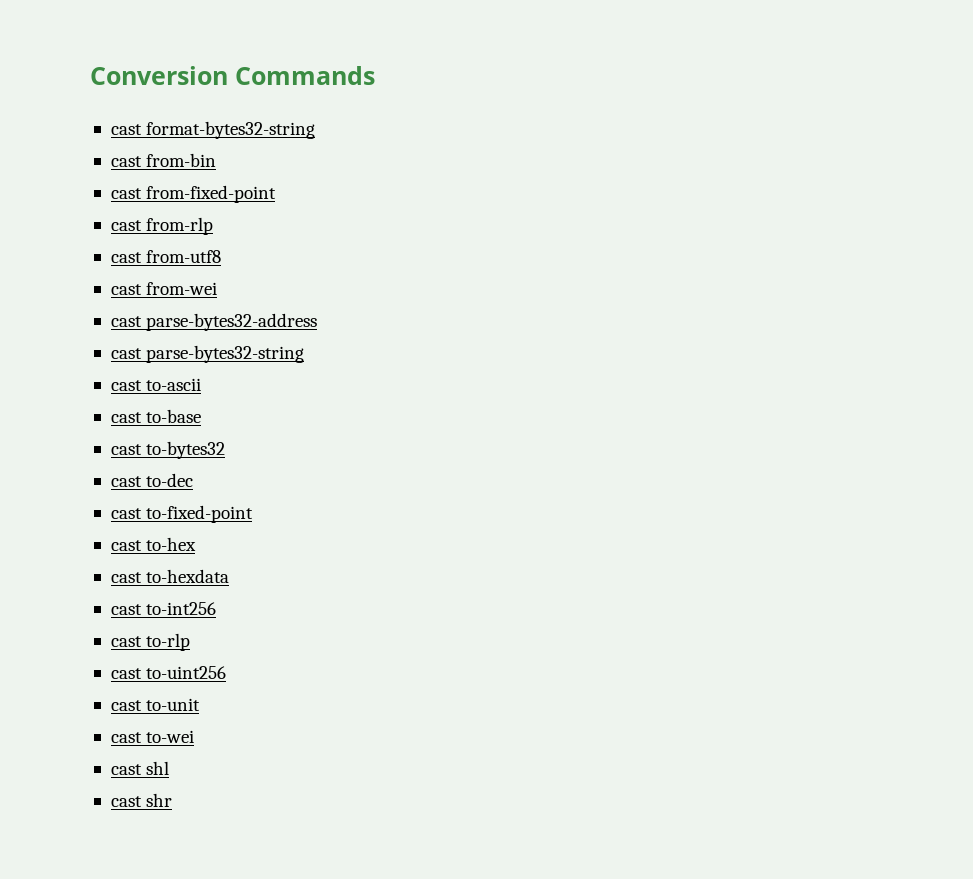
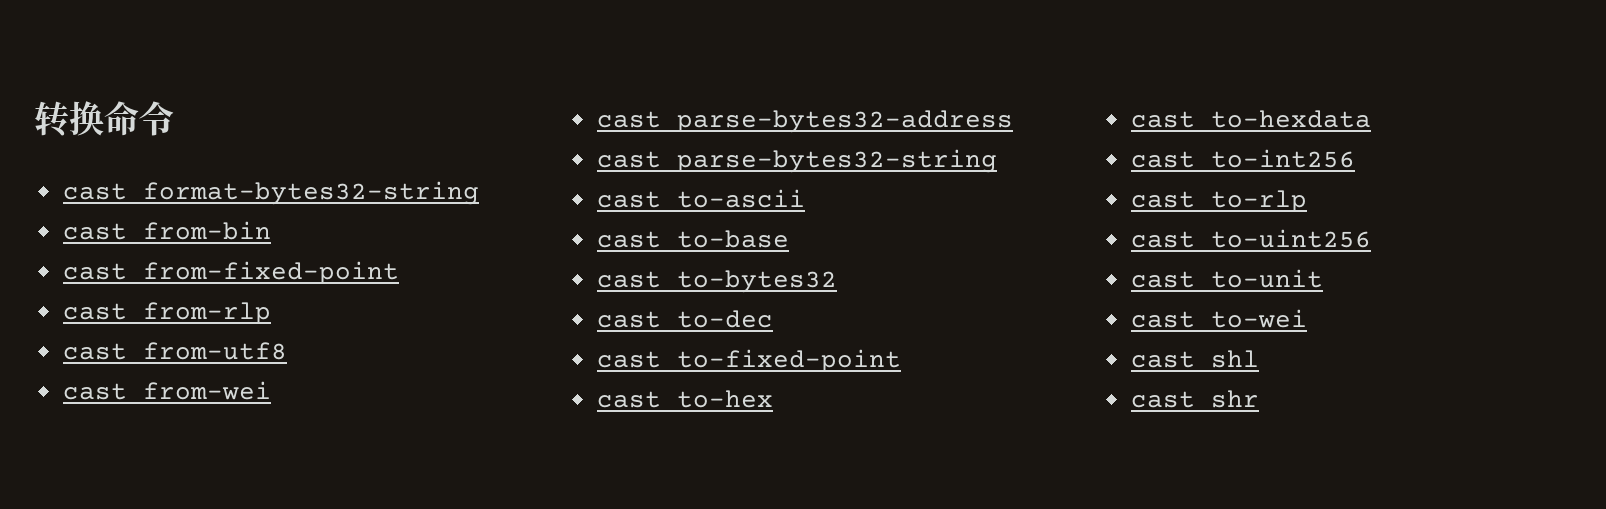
[90,66,375,85] Conversion Commands -> [34,101,174,137] 转换命令

